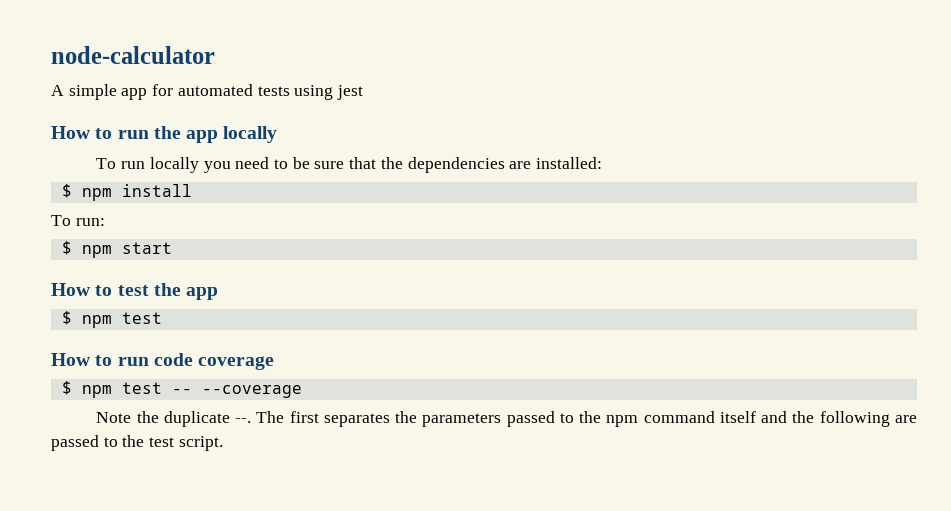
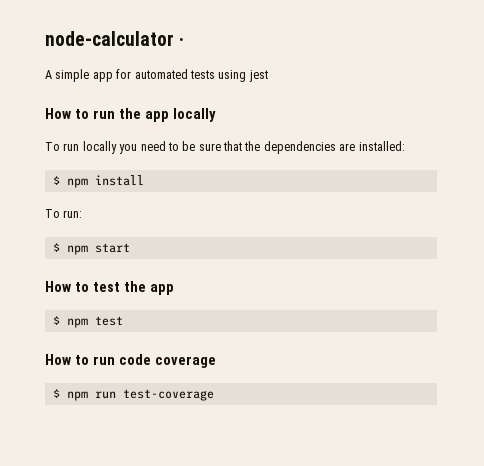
(215, 55) none -> [179,38,185,46] ·
[121,382,302,398] [96,411,918,427] [51,435,223,451] test -- --coverage // Note the duplicate --. The first separates the parameters passed to the npm command itself and the following are passed to the test script. -> [94,389,214,401] run test-coverage

